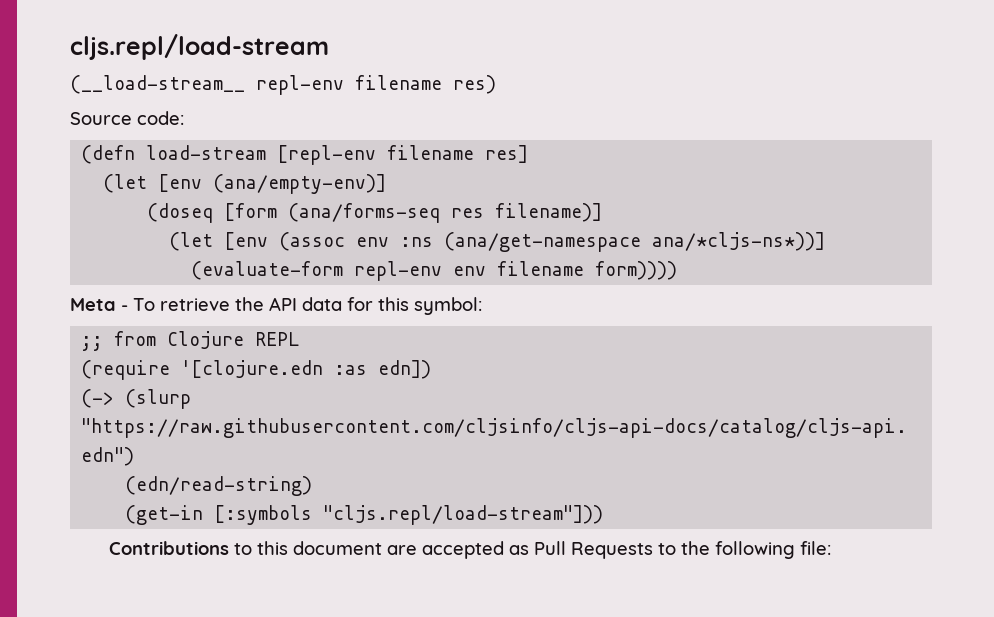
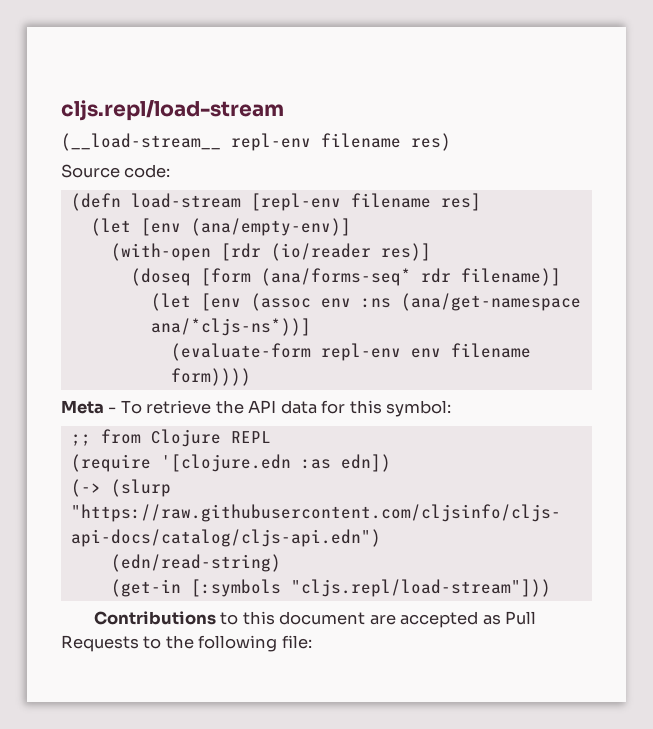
(387, 184) none -> [110,243,431,261] // (with-open [rdr (io/reader res)]
[288,203,485,223] (ana/forms-seq res -> [260,268,451,286] (ana/forms-seq* rdr

